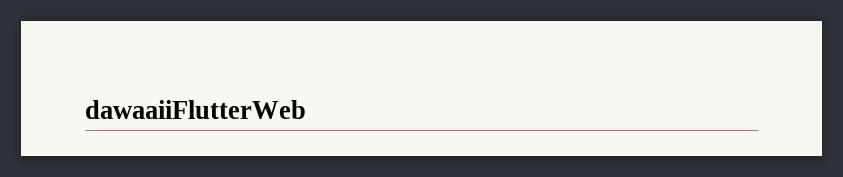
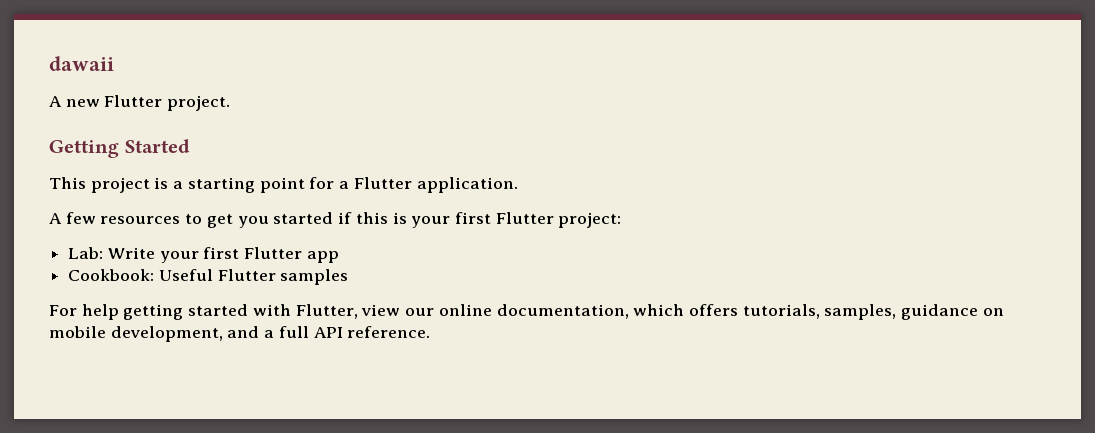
[85,100,306,119] dawaaiiFlutterWeb -> [49,56,114,71] [49,95,231,111] [49,139,190,158] [49,177,518,193] [49,212,622,228] [68,247,339,263] [68,269,349,285] [49,304,1004,320] [49,326,431,342] dawaii // A new Flutter project. // Getting Started // This project is a starting point for a Flutter application. // A few resources to get you started if this is your first Flutter project: // Lab: Write your first Flutter app // Cookbook: Useful Flutter samples // For help getting started with Flutter, view our online documentation, which offers tutorials, samples, guidance on mobile development, and a full API reference.

